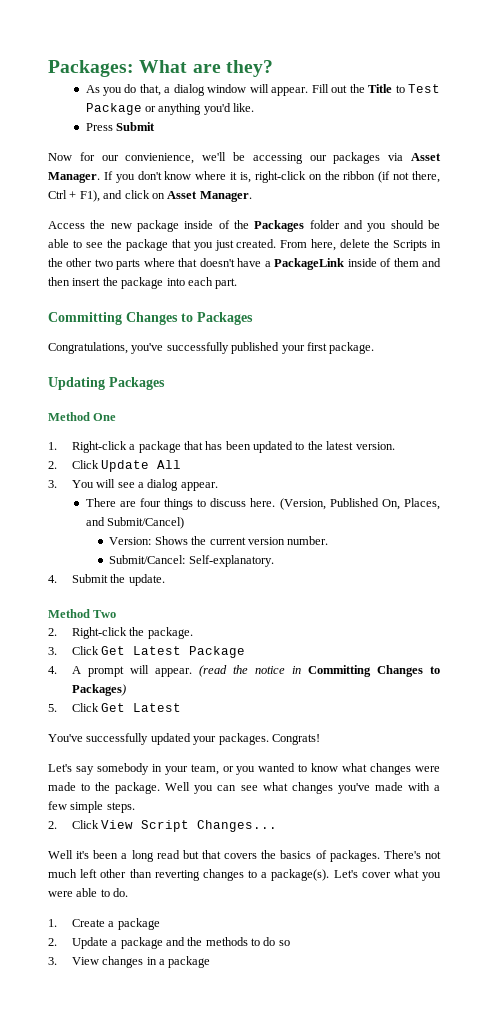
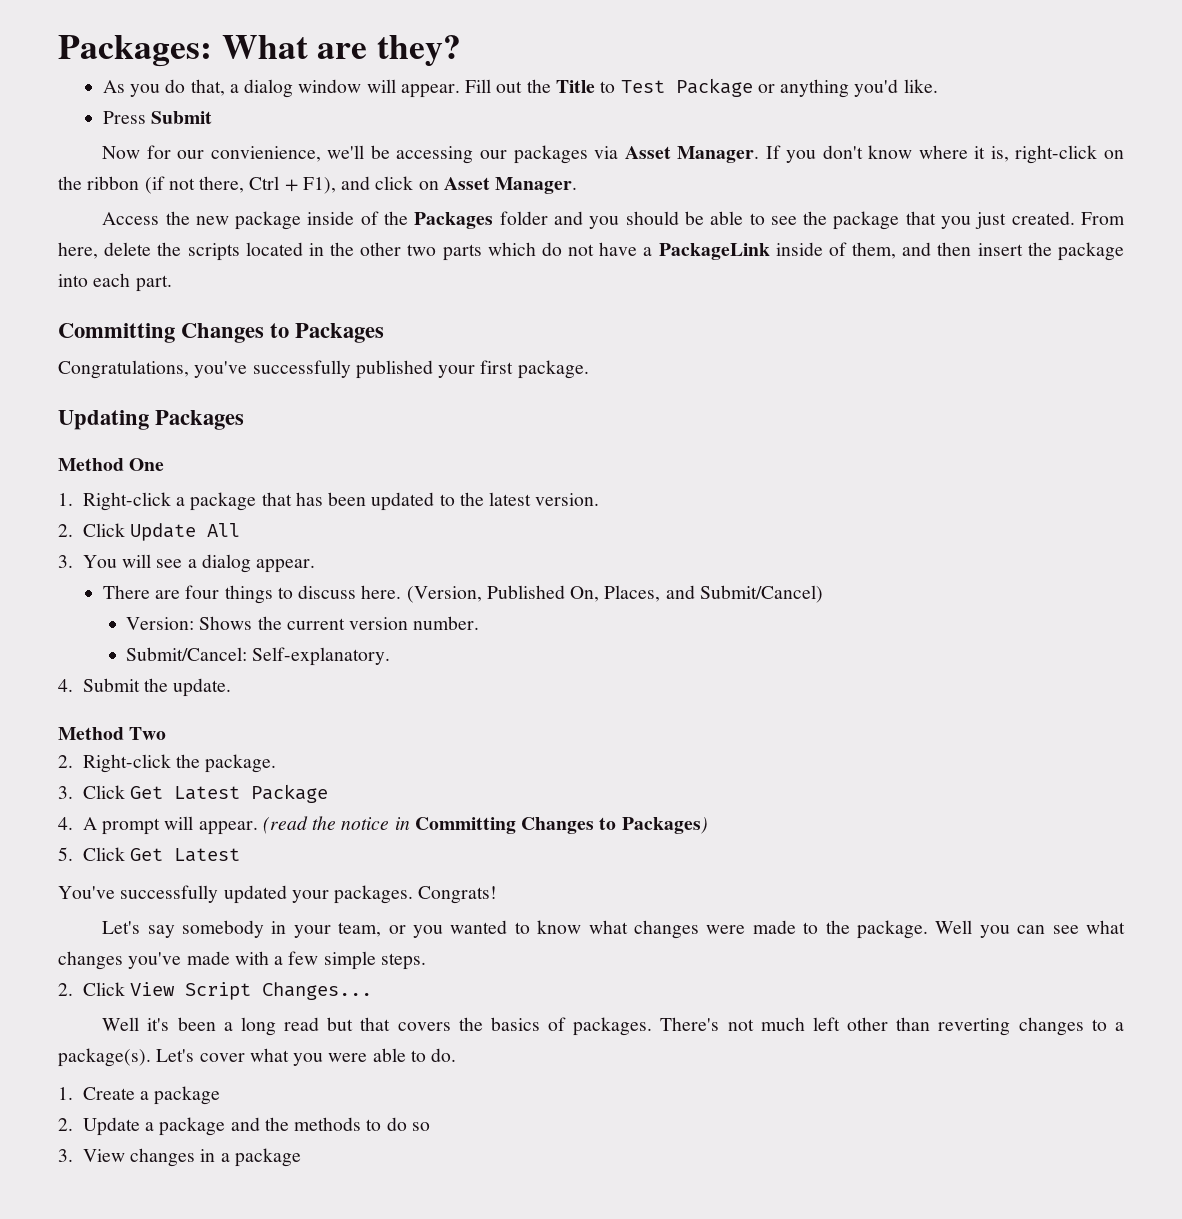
[393,240,428,251] Scripts -> [187,242,303,261] scripts located
[143,258,235,267] where that doesn't -> [487,242,595,256] which do not
[393,258,419,267] them -> [852,242,897,259] them,

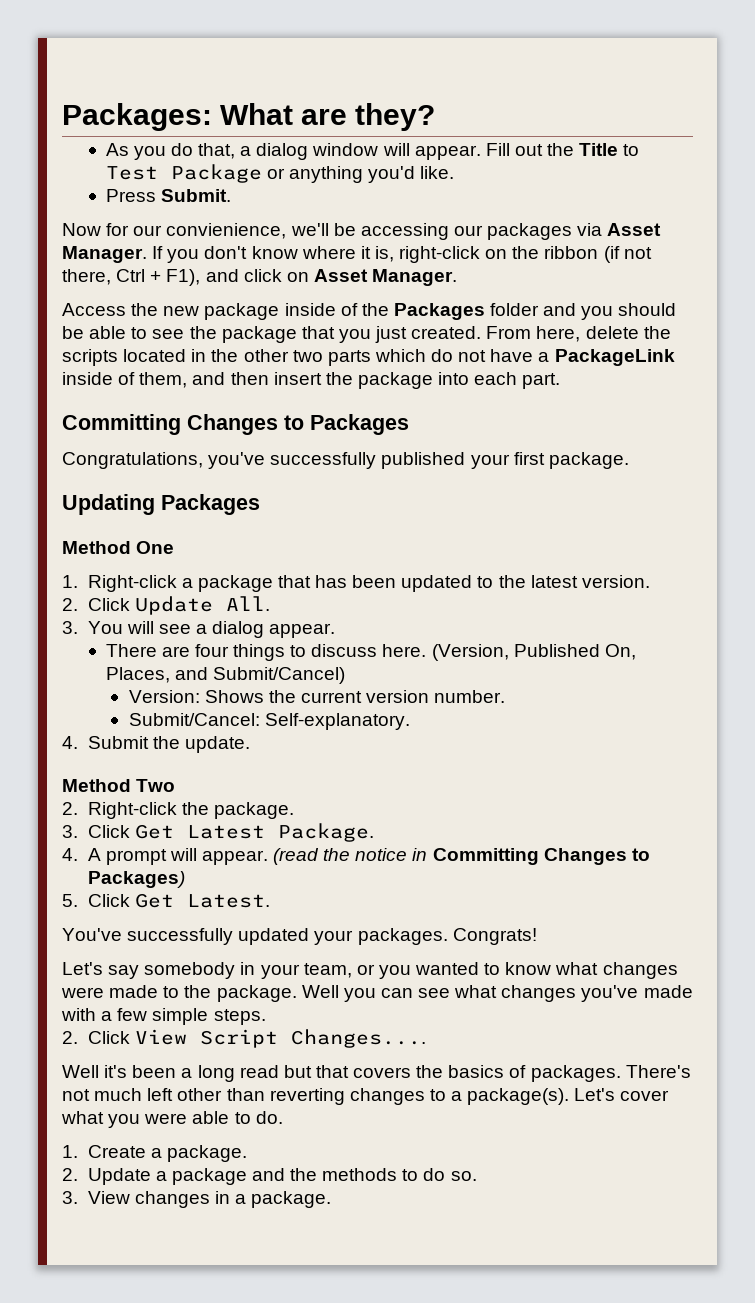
[151,111,213,124] Submit -> [160,189,231,202] Submit.
[207,523,241,537] All -> [225,596,270,611] All.
[251,784,329,803] Package -> [277,823,374,842] Package.
[174,848,241,862] Latest -> [186,894,270,908] Latest.
[262,982,373,1000] Changes... -> [290,1029,426,1048] Changes....
[154,1086,221,1105] package -> [166,1145,247,1162] package.
[411,1122,430,1131] so -> [450,1171,477,1181] so.
[234,1148,301,1167] package -> [251,1191,332,1208] package.

